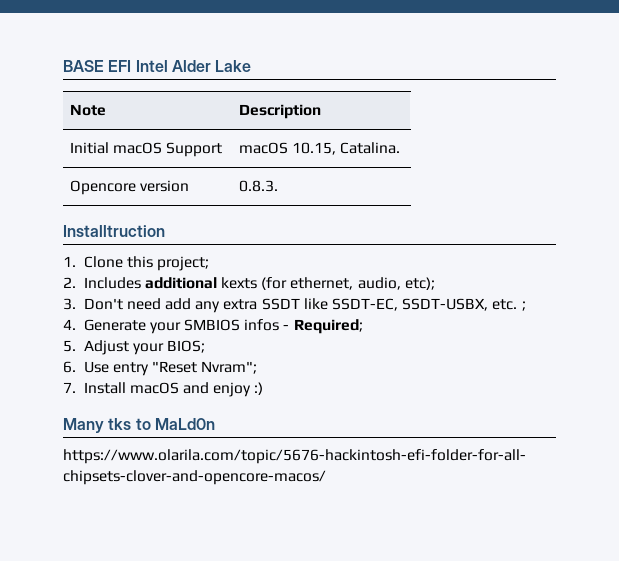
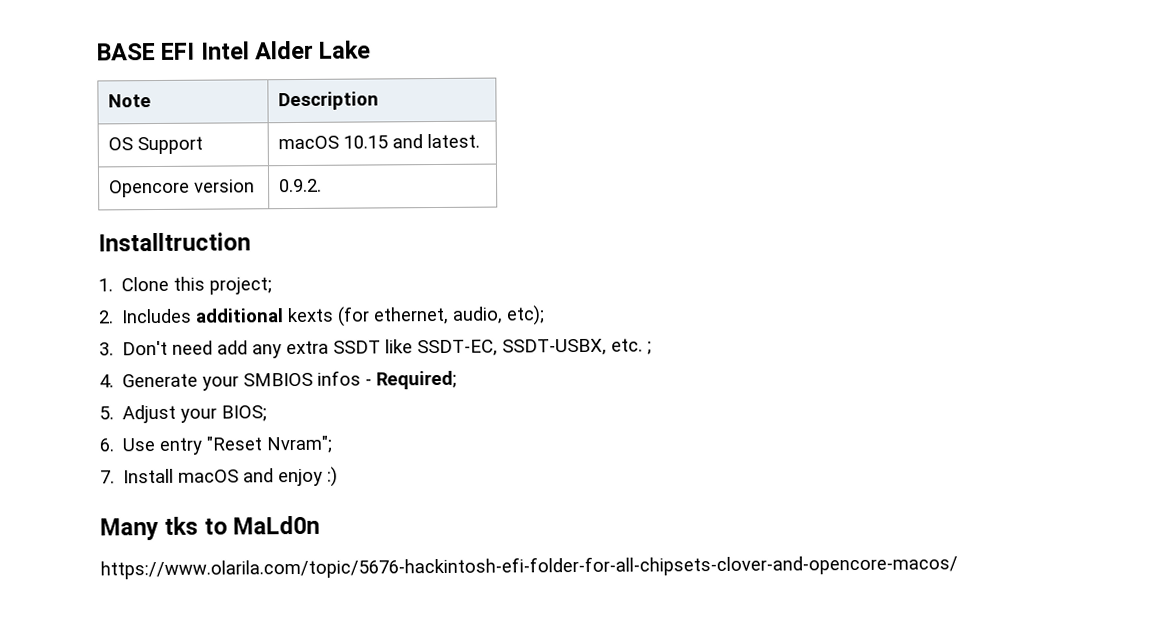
[69,142,162,154] Initial macOS -> [108,137,134,151] OS
[291,142,401,155] 10.15, Catalina. -> [343,133,481,149] 10.15 and latest.
[238,180,278,192] 0.8.3. -> [279,178,323,193] 0.9.2.

